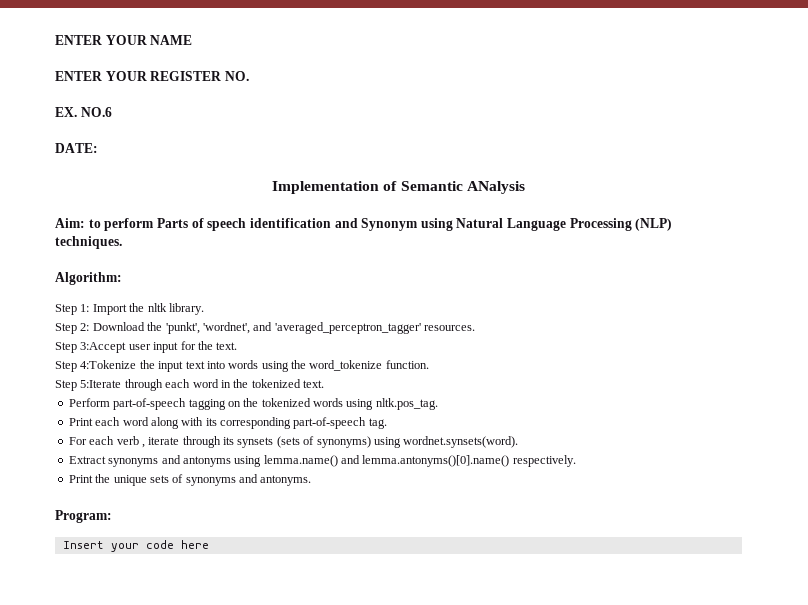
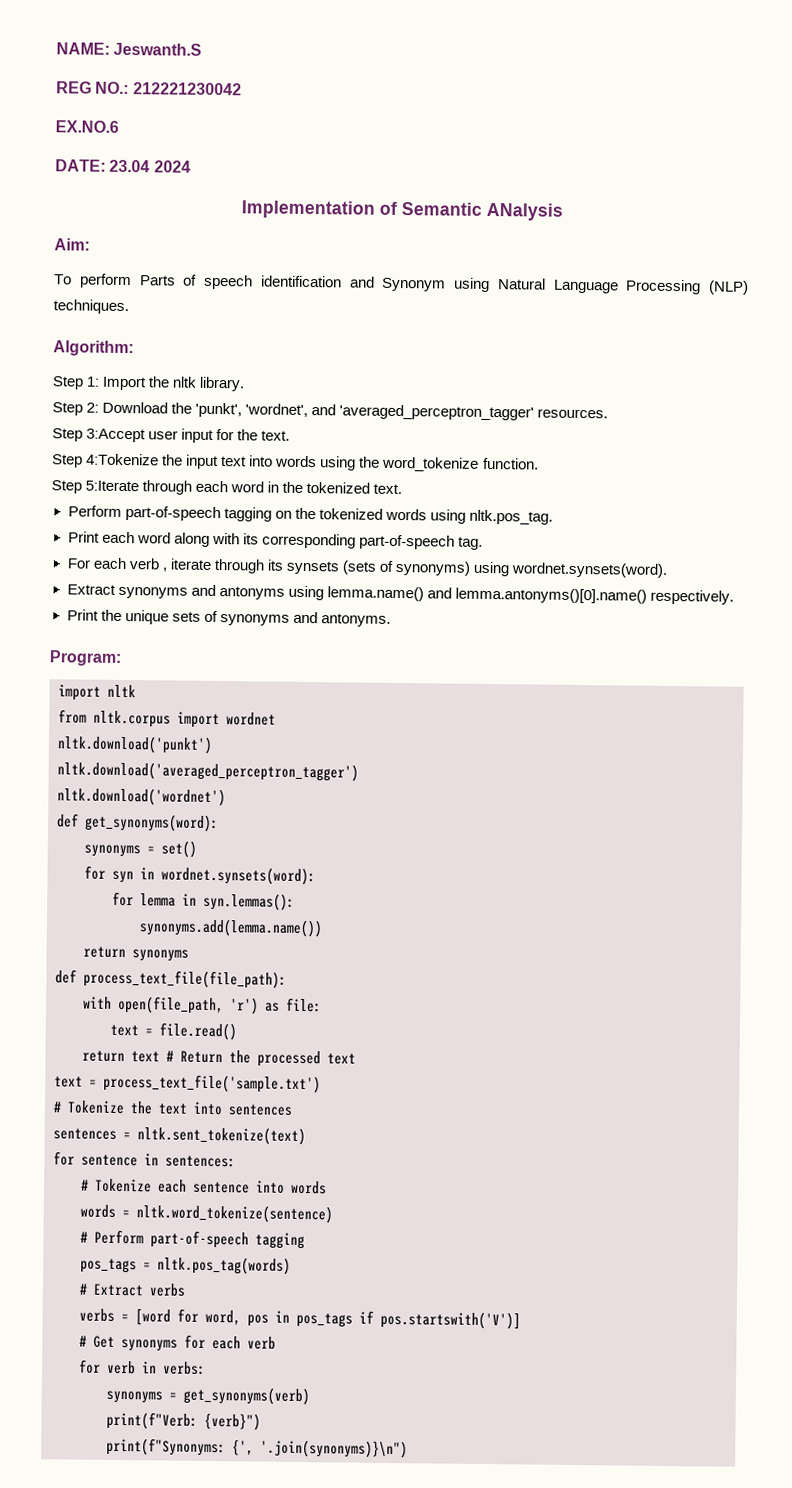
[55,35,193,45] [55,71,249,81] [55,107,112,117] ENTER YOUR NAME // ENTER YOUR REGISTER NO. // EX. NO.6 -> [56,42,203,56] [56,81,242,96] [55,120,119,133] NAME: Jeswanth.S // REG NO.: 212221230042 // EX.NO.6
(98, 148) none -> [109,159,191,173] 23.04 2024
[88,219,101,228] to -> [54,274,72,285] // To
[62,540,209,552] Insert your code here -> [58,684,136,701] [58,709,276,729] [57,735,213,754] [57,761,359,782] [57,787,226,807] [57,813,219,833] [84,840,197,858] [84,865,316,886] [112,891,295,911] [139,918,323,938] [83,946,189,962] [55,969,287,989] [83,995,322,1015] [110,1022,237,1041] [82,1050,356,1068] [54,1073,321,1094] [53,1100,293,1116] [53,1126,306,1146] [53,1151,236,1168] [81,1178,327,1195] [80,1204,333,1224] [80,1229,305,1250] [80,1256,291,1275] [79,1283,186,1297] [79,1308,521,1330] [79,1334,276,1352] [79,1359,206,1375] [106,1386,310,1406] [106,1411,261,1431] [106,1437,408,1459] import nltk // from nltk.corpus import wordnet // nltk.download('punkt') // nltk.download('averaged_perceptron_tagger') // nltk.download('wordnet') // def get_synonyms(word): // synonyms = set() // for syn in wordnet.synsets(word): // for lemma in syn.lemmas(): // synonyms.add(lemma.name()) // return synonyms // def process_text_file(file_path): // with open(file_path, 'r') as file: // text = file.read() // return text # Return the processed text // text = process_text_file('sample.txt') // # Tokenize the text into sentences // sentences = nltk.sent_tokenize(text) // for sentence in sentences: // # Tokenize each sentence into words // words = nltk.word_tokenize(sentence) // # Perform part-of-speech tagging // pos_tags = nltk.pos_tag(words) // # Extract verbs // verbs = [word for word, pos in pos_tags if pos.startswith('V')] // # Get synonyms for each verb // for verb in verbs: // synonyms = get_synonyms(verb) // print(f"Verb: {verb}") // print(f"Synonyms: {', '.join(synonyms)}\n")

